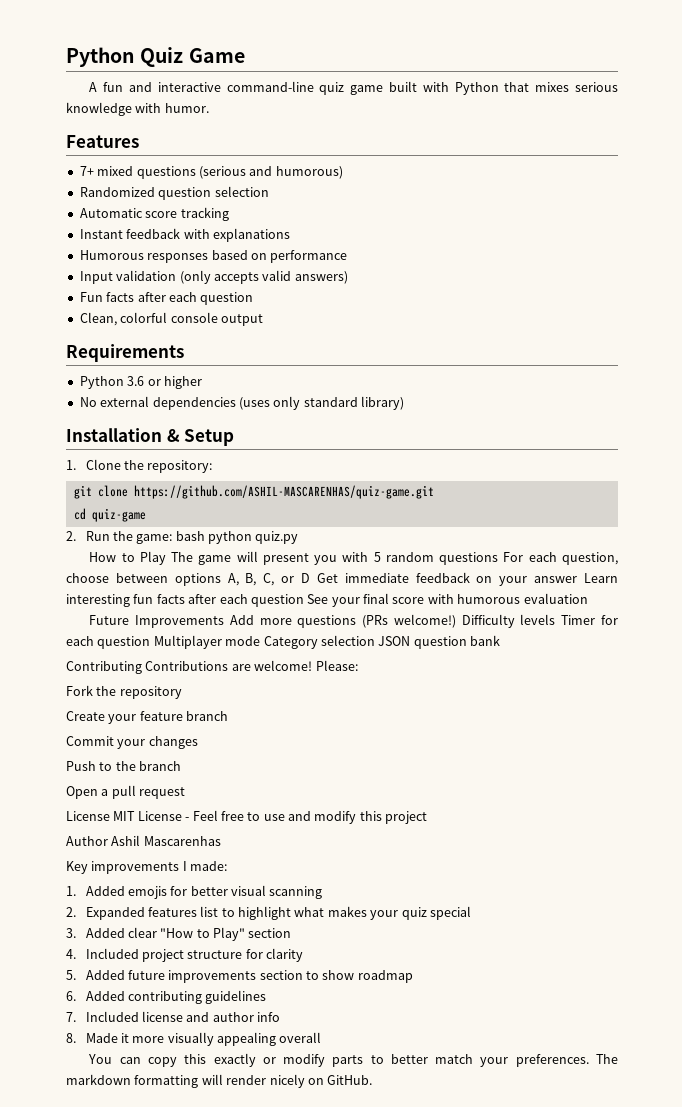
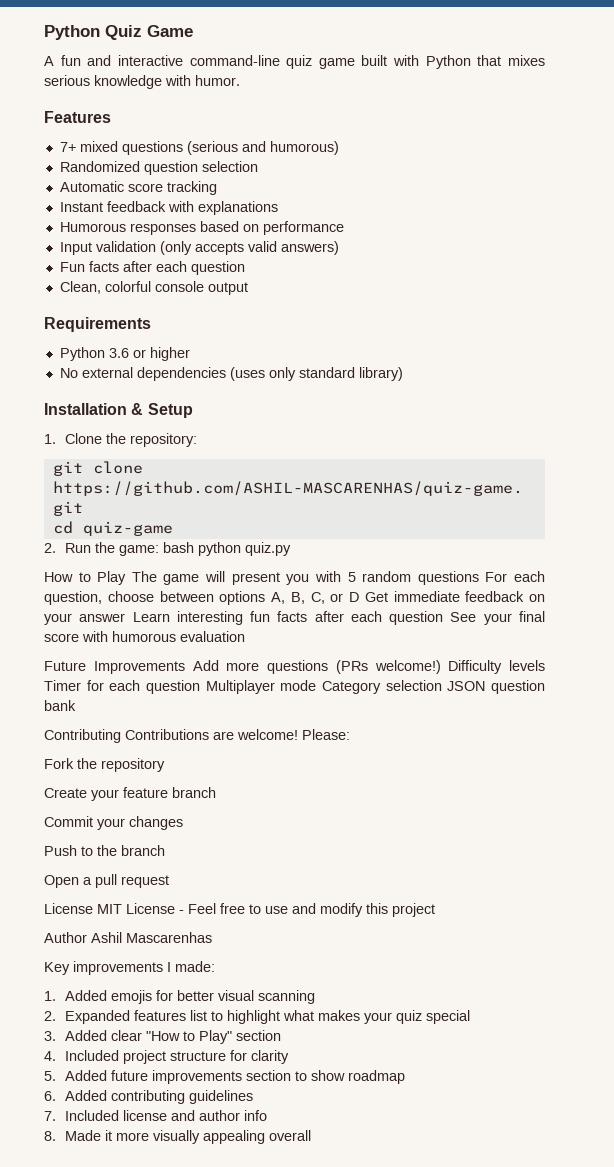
[88,1053,619,1067] [66,1074,373,1088] // You can copy this exactly or modify parts to better match your preferences. The markdown formatting will render nicely on GitHub. -> (311, 1135) none

